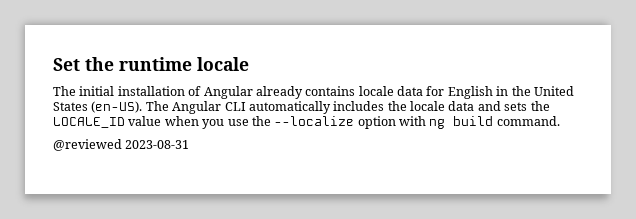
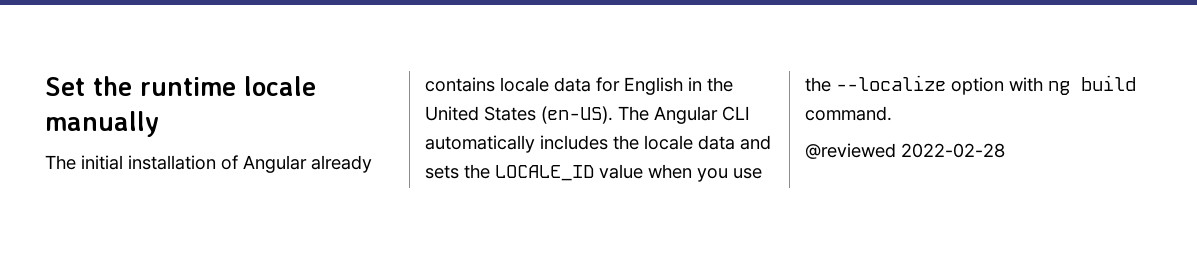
(249, 64) none -> [45,111,159,137] manually
[125,140,190,149] 2023-08-31 -> [901,143,1005,158] 2022-02-28

